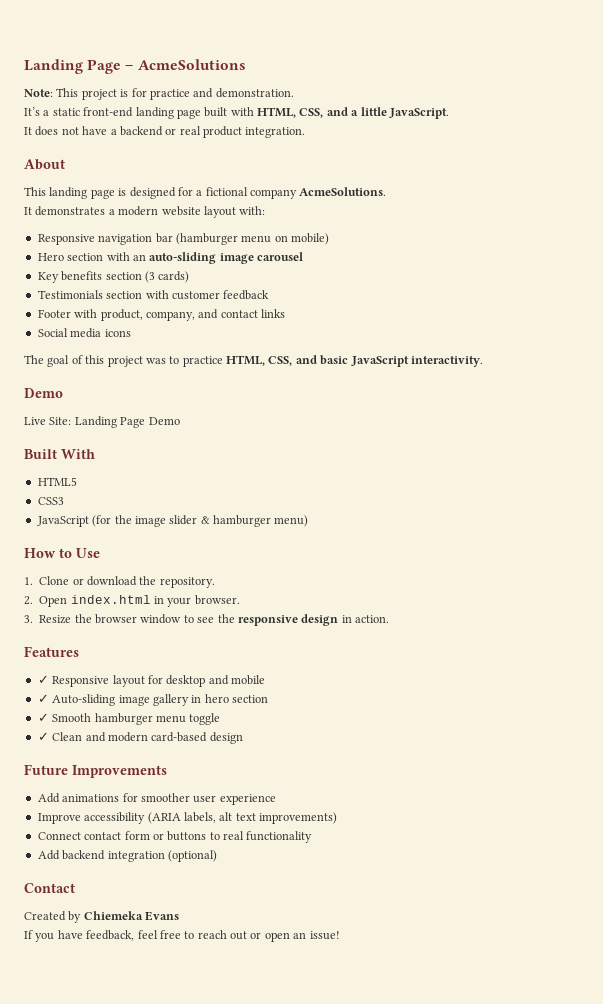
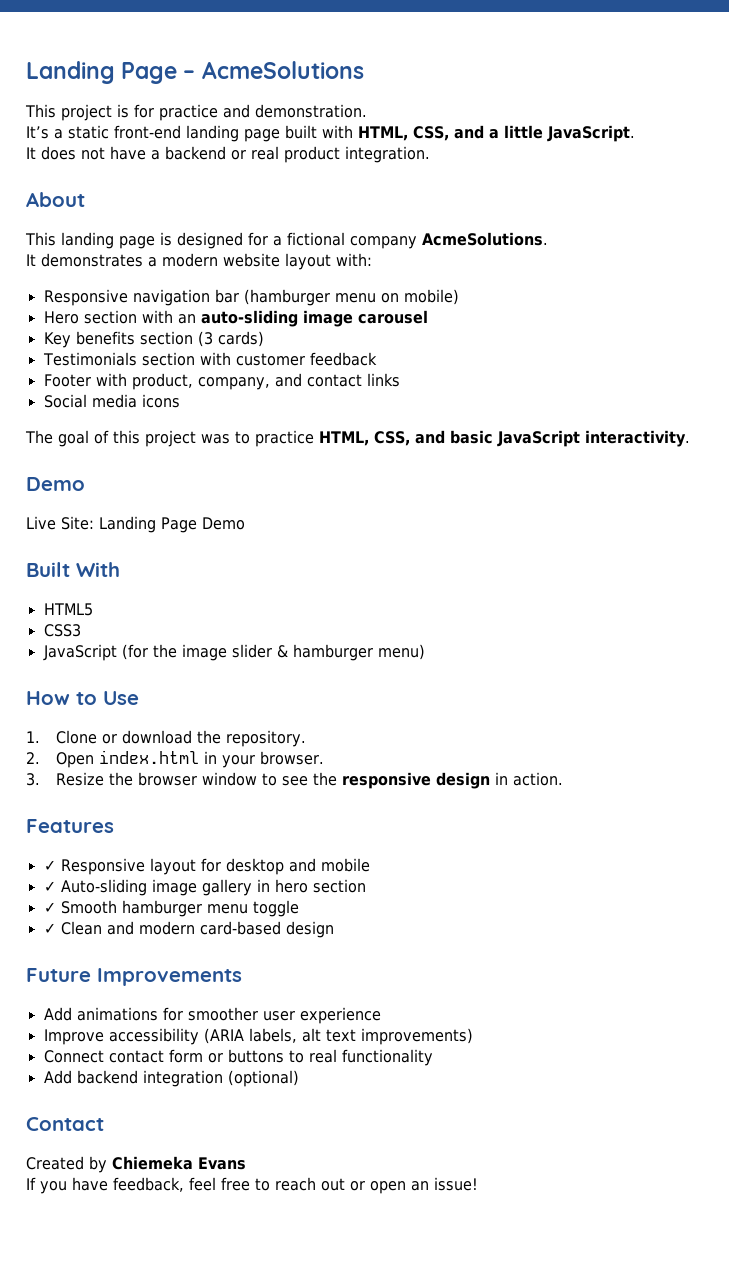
[24,89,53,97] Note: -> (364, 70) none

